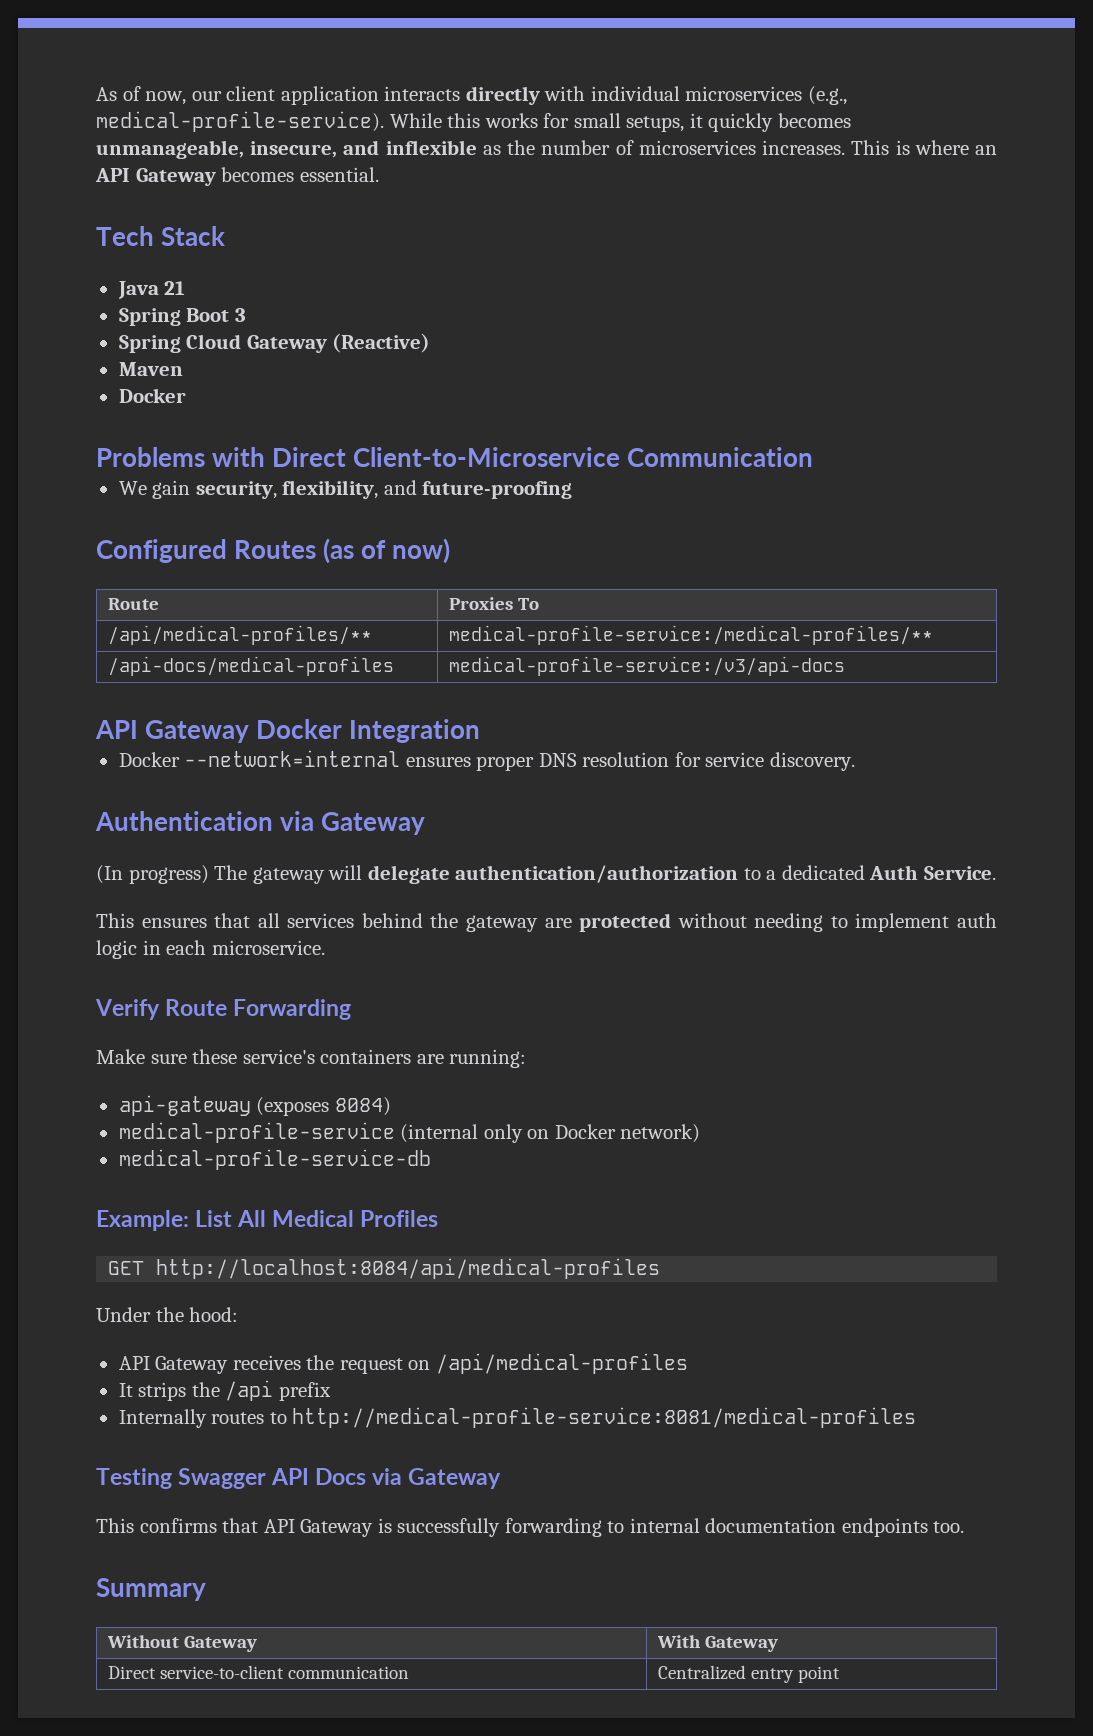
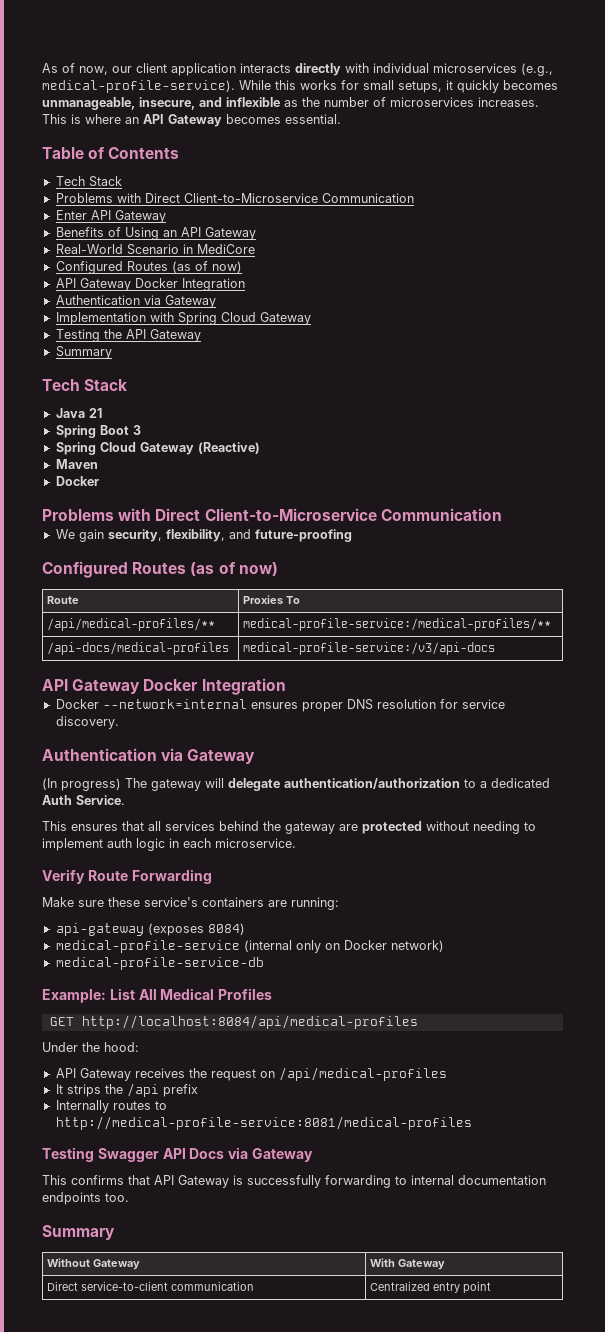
(379, 174) none -> [42,147,180,159] [55,176,122,187] [55,193,414,203] [55,210,166,223] [55,227,256,240] [55,244,255,255] [55,261,242,274] [55,278,245,291] [55,295,216,308] [55,312,311,325] [55,329,201,342] [55,346,112,359] // Table of Contents // Tech Stack // Problems with Direct Client-to-Microservice Communication // Enter API Gateway // Benefits of Using an API Gateway // Real-World Scenario in MediCore // Configured Routes (as of now) // API Gateway Docker Integration // Authentication via Gateway // Implementation with Spring Cloud Gateway // Testing the API Gateway // Summary

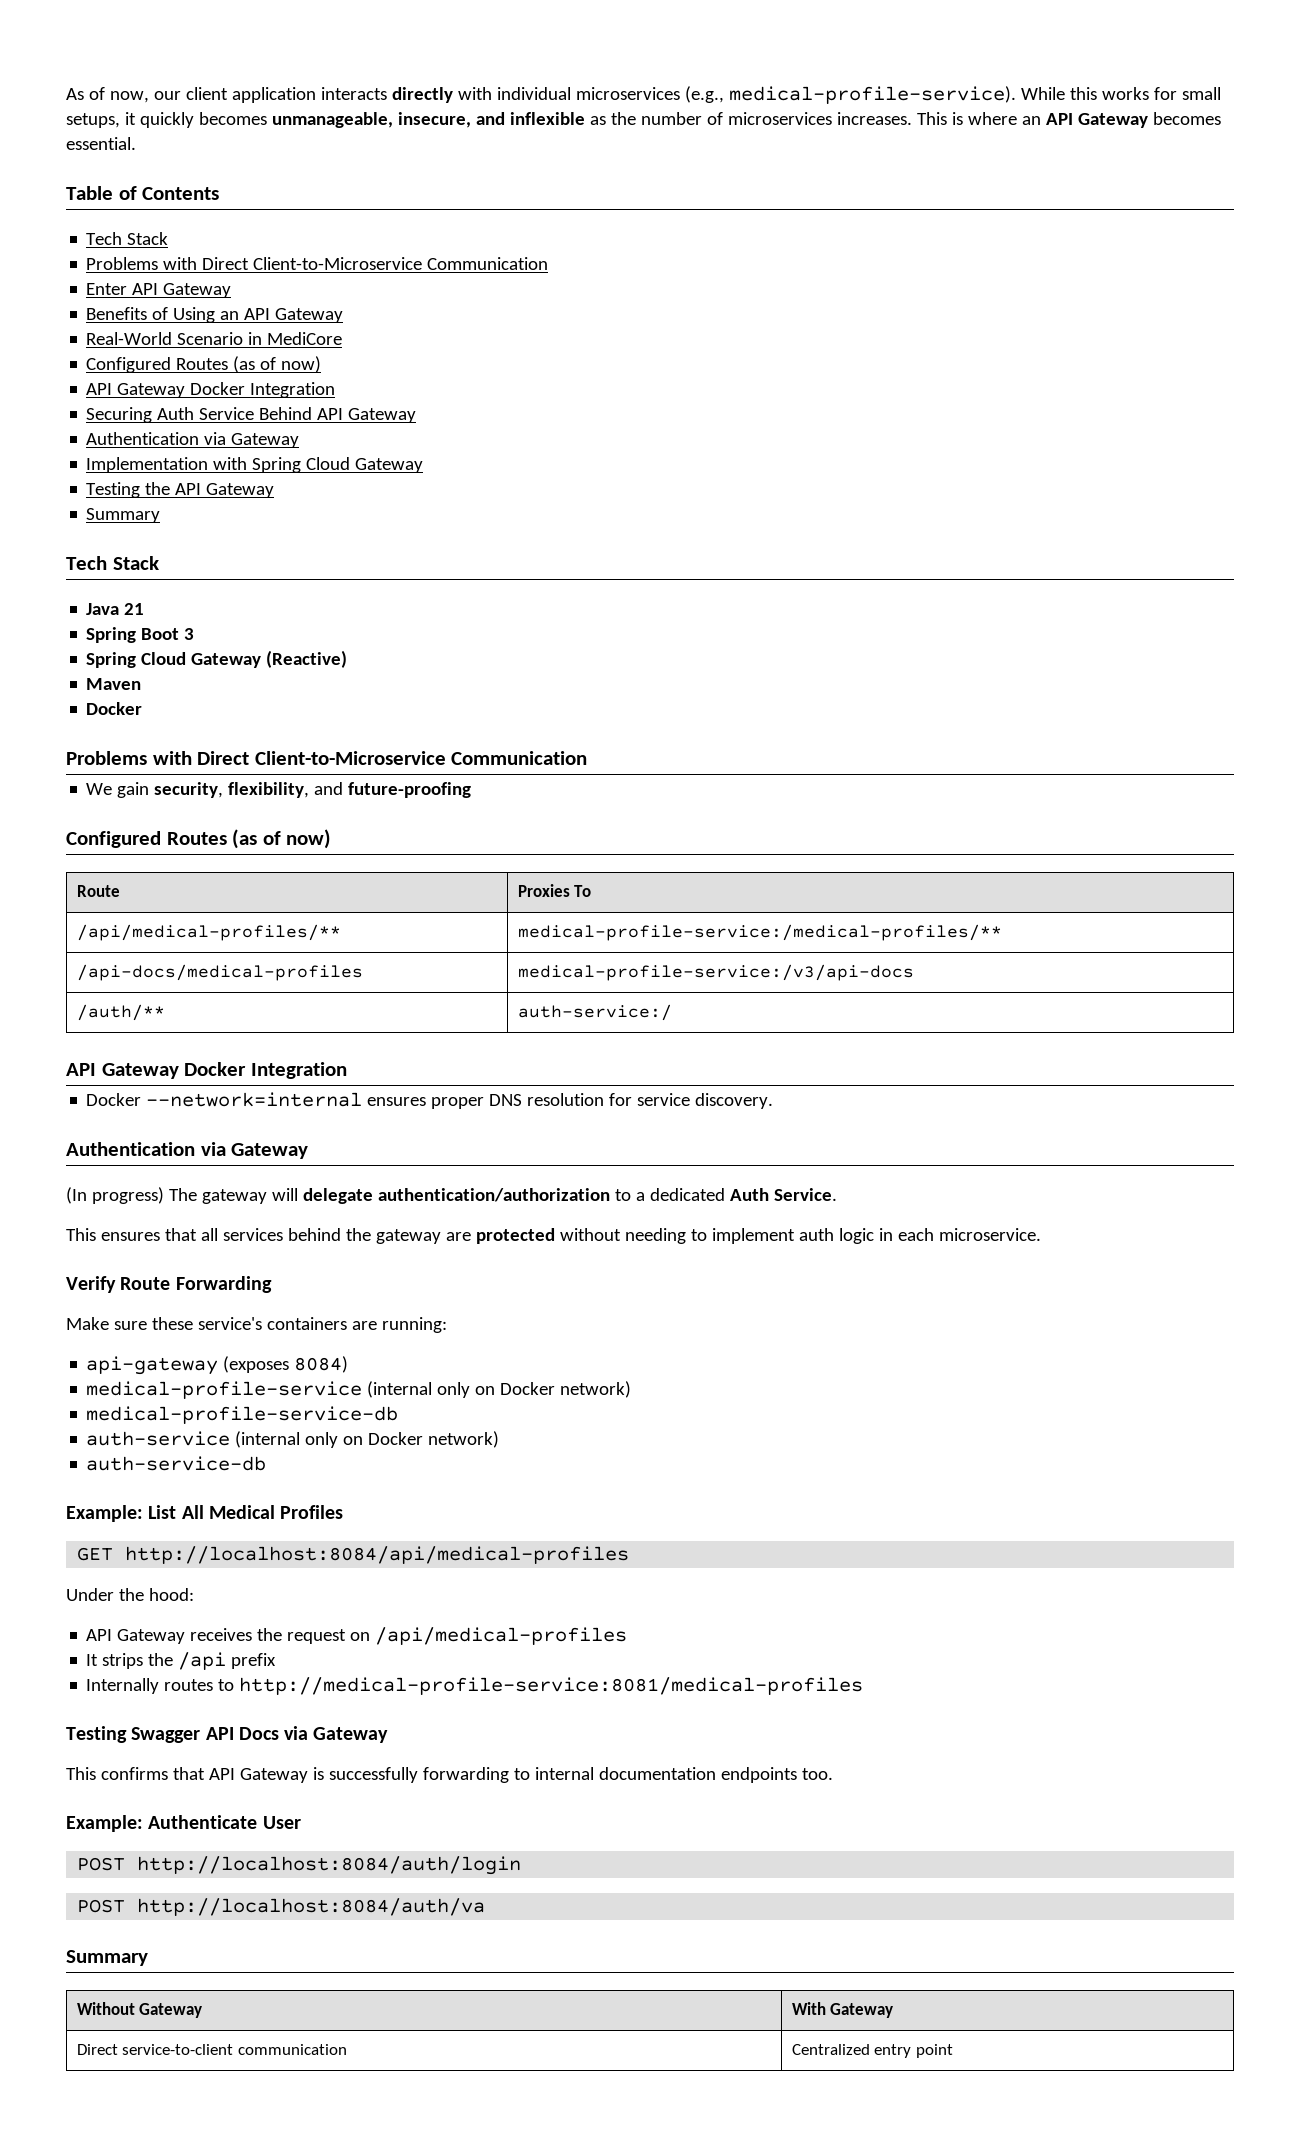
(245, 284) none -> [86,407,417,423] // Securing Auth Service Behind API Gateway
(496, 648) none -> [76,1004,165,1021] [517,1004,672,1021] // /auth/** | auth-service:/
(264, 963) none -> [86,1431,500,1448] [86,1456,267,1471] // auth-service (internal only on Docker network) // auth-service-db
(129, 1197) none -> [66,1815,301,1832] [77,1856,522,1875] [77,1898,486,1916] // Example: Authenticate User // POST http://localhost:8084/auth/login // POST http://localhost:8084/auth/va

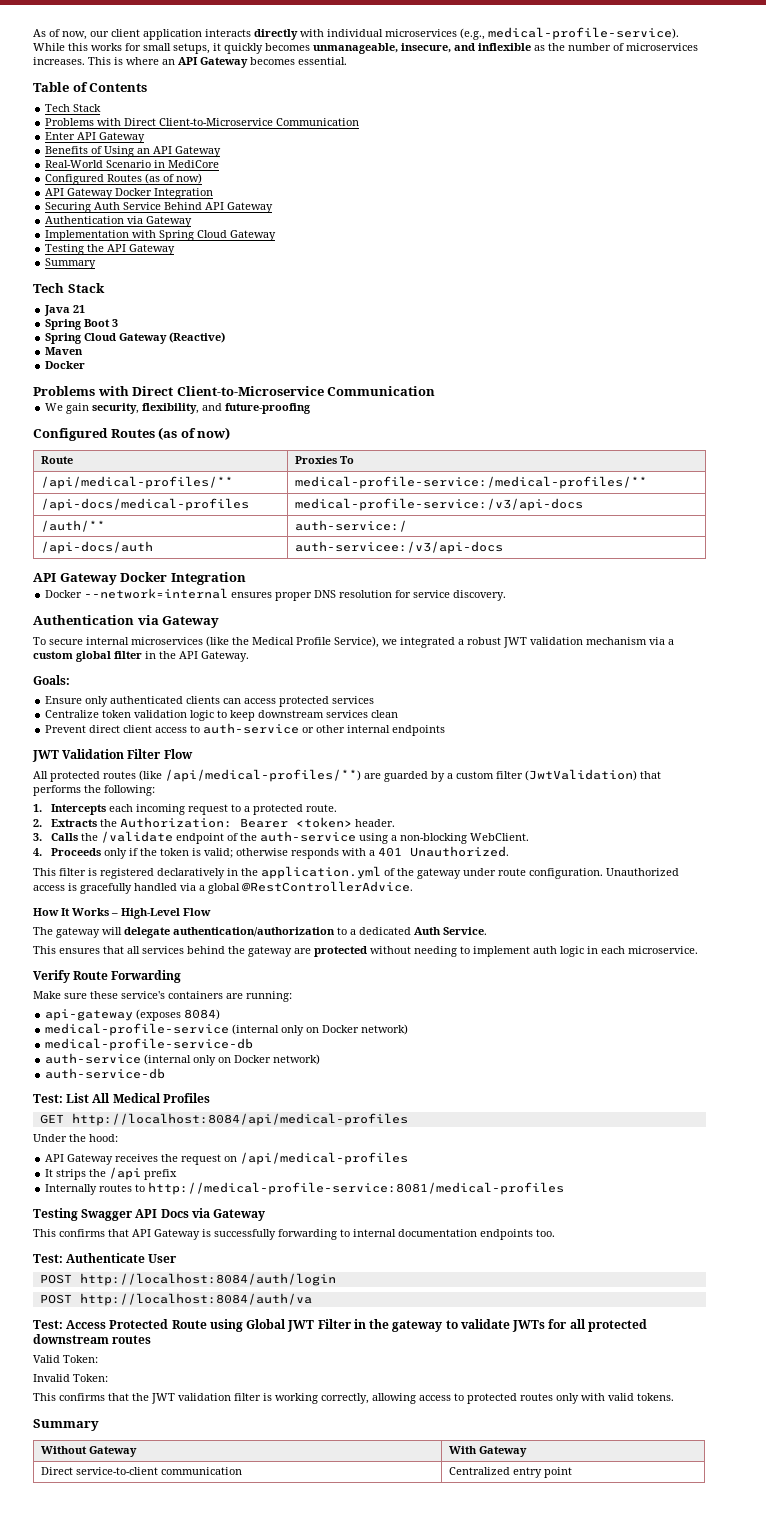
(672, 1012) none -> [40,541,153,554] [294,541,503,554] // /api-docs/auth | auth-servicee:/v3/api-docs
[66,1187,164,1204] (In progress) -> [33,636,674,648] [33,651,249,662] [33,675,70,685] [45,696,375,707] [45,710,399,721] [45,723,446,736] [32,749,193,762] [33,769,661,782] [33,785,155,796] [33,804,337,815] [33,817,395,828] [33,831,529,844] [33,846,509,859] [33,866,679,879] [33,881,413,894] [33,908,211,919] To secure internal microservices (like the Medical Profile Service), we integrated a robust JWT validation mechanism via a custom global filter in the API Gateway. // Goals: // Ensure only authenticated clients can access protected services // Centralize token validation logic to keep downstream services clean // Prevent direct client access to auth-service or other internal endpoints // JWT Validation Filter Flow // All protected routes (like /api/medical-profiles/**) are guarded by a custom filter (JwtValidation) that performs the following: // 1. Intercepts each incoming request to a protected route. // 2. Extracts the Authorization: Bearer <token> header. // 3. Calls the /validate endpoint of the auth-service using a non-blocking WebClient. // 4. Proceeds only if the token is valid; otherwise responds with a 401 Unauthorized. // This filter is registered declaratively in the application.yml of the gateway under route configuration. Unauthorized access is gracefully handled via a global @RestControllerAdvice. // How It Works – High-Level Flow //
[66,1505,143,1522] Example: -> [33,1094,63,1103] Test:
[66,1815,143,1832] Example: -> [33,1254,63,1263] Test:
(486, 1907) none -> [33,1319,647,1332] [33,1334,152,1344] [33,1355,98,1363] [33,1374,108,1382] [33,1393,674,1404] // Test: Access Protected Route using Global JWT Filter in the gateway to validate JWTs for all protected downstream routes // Valid Token: // Invalid Token: // This confirms that the JWT validation filter is working correctly, allowing access to protected routes only with valid tokens.

